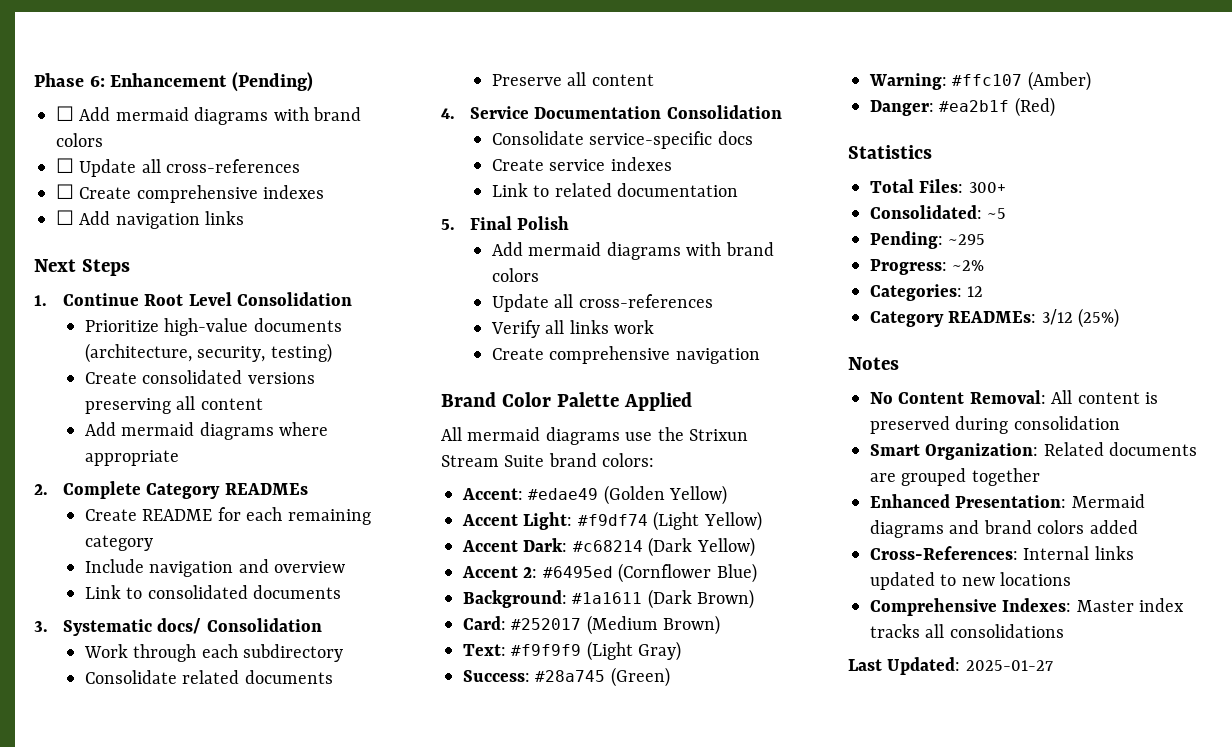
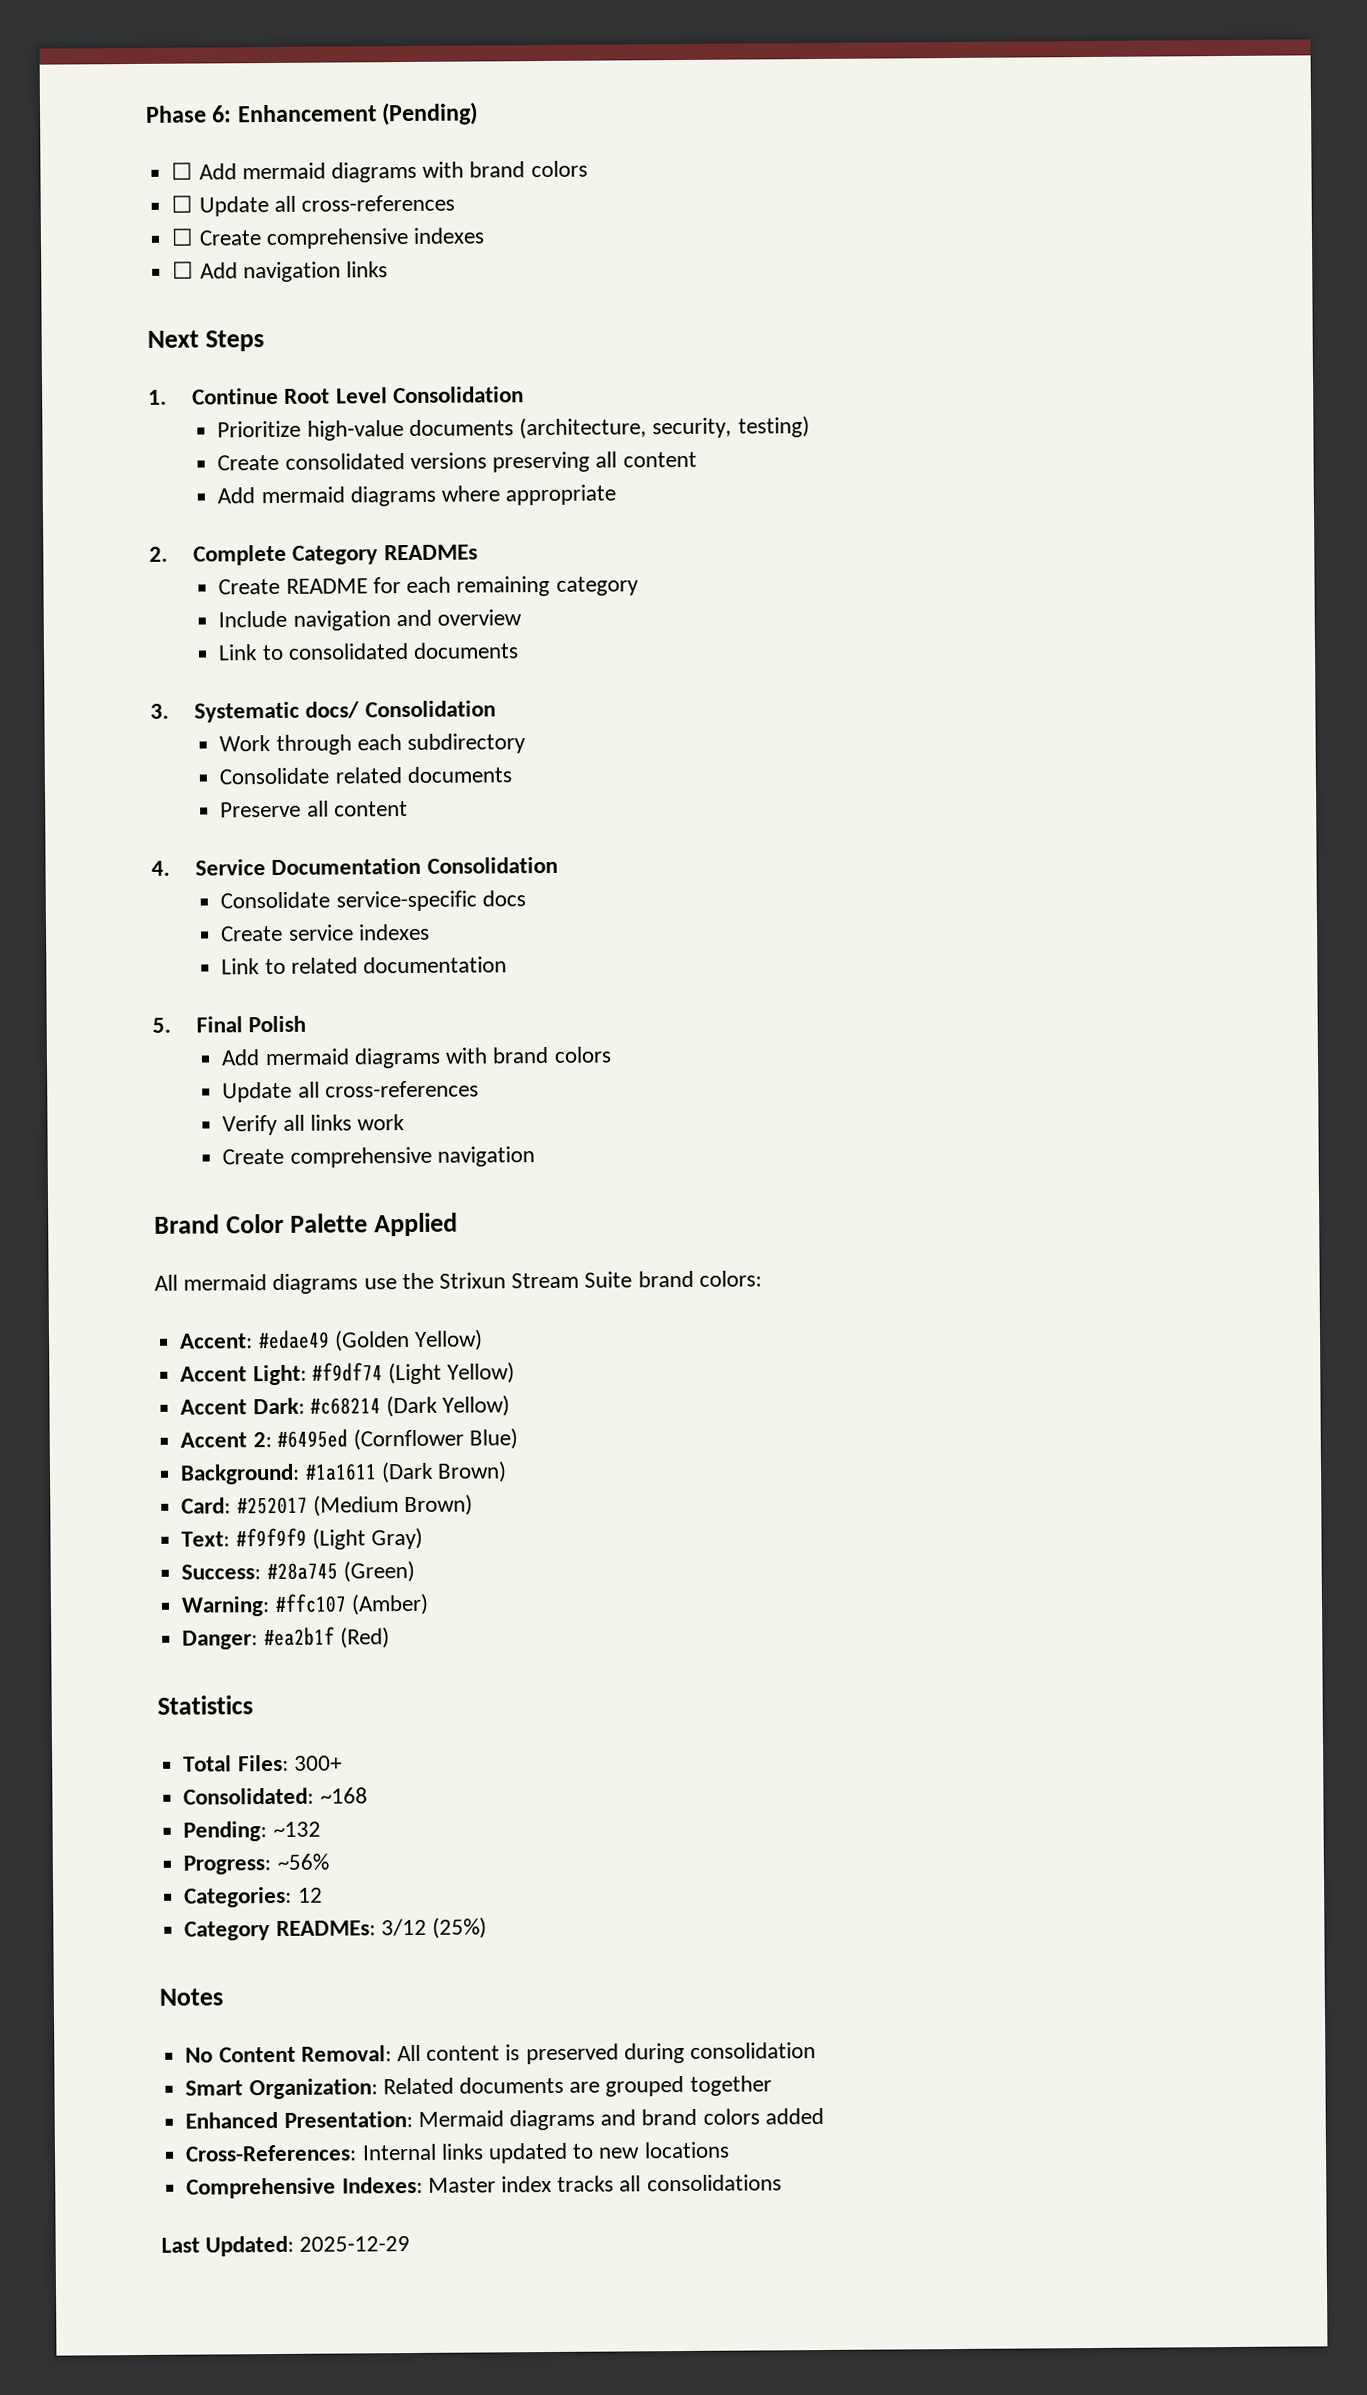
[987,208,1007,219] ~5 -> [319,1787,368,1804] ~168
[948,234,986,245] ~295 -> [272,1821,321,1838] ~132
[952,260,985,271] ~2% -> [276,1853,329,1870] ~56%
[965,660,1053,671] 2025-01-27 -> [299,2236,411,2252] 2025-12-29

